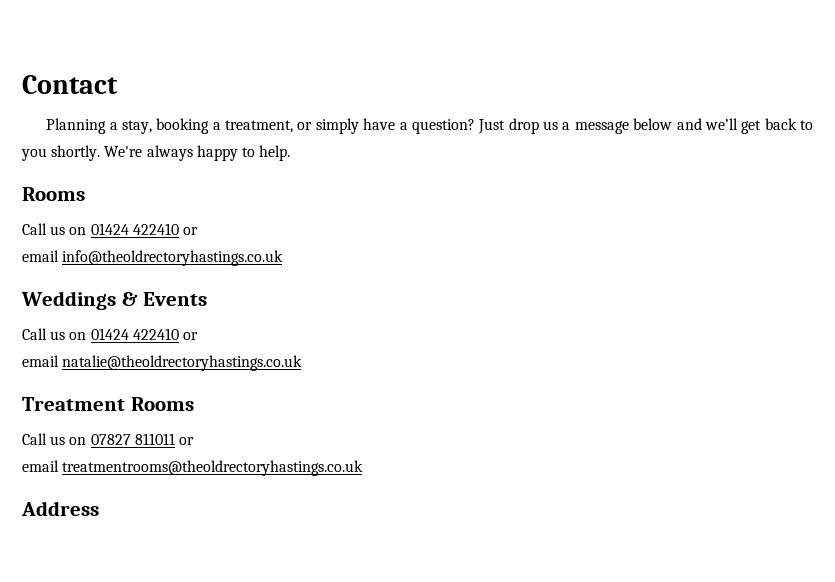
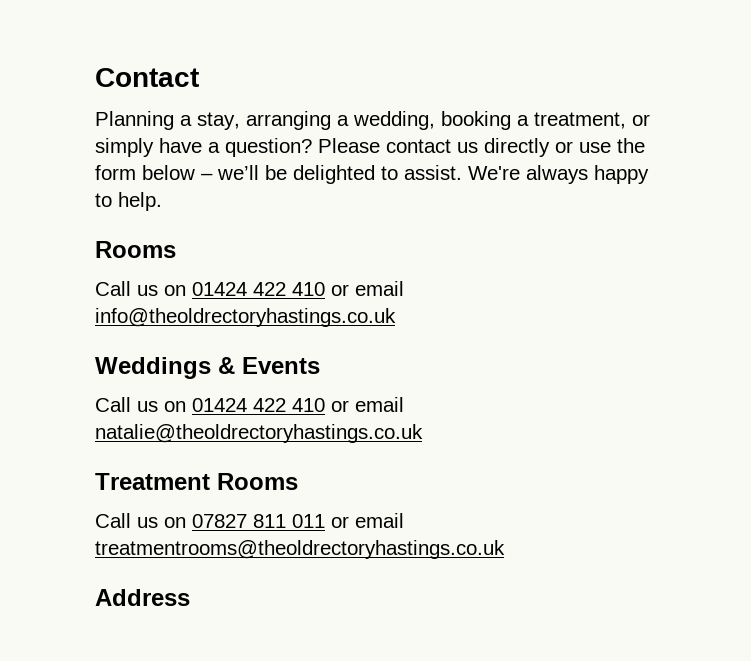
(152, 127) none -> [246,111,435,130] arranging a wedding,
[478,118,814,134] [21,145,101,161] Just drop us a message below and we’ll get back to you shortly. -> [318,138,645,157] [95,165,462,184] Please contact us directly or use the form below – we’ll be delighted to assist.
[132,223,198,235] 422410 or // -> [253,282,349,296] 422 410 or
[132,328,198,340] 422410 or // -> [253,398,349,412] 422 410 or
[134,433,194,445] 811011 or // -> [253,514,349,528] 811 011 or

